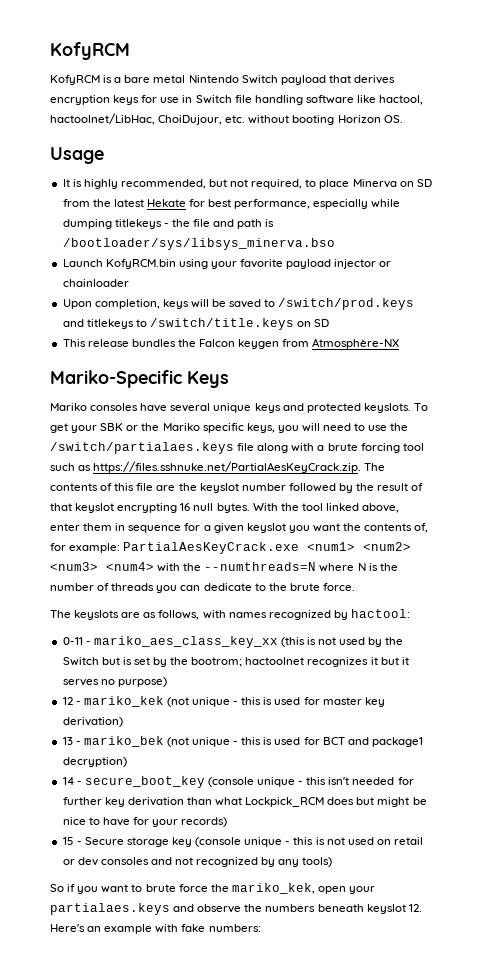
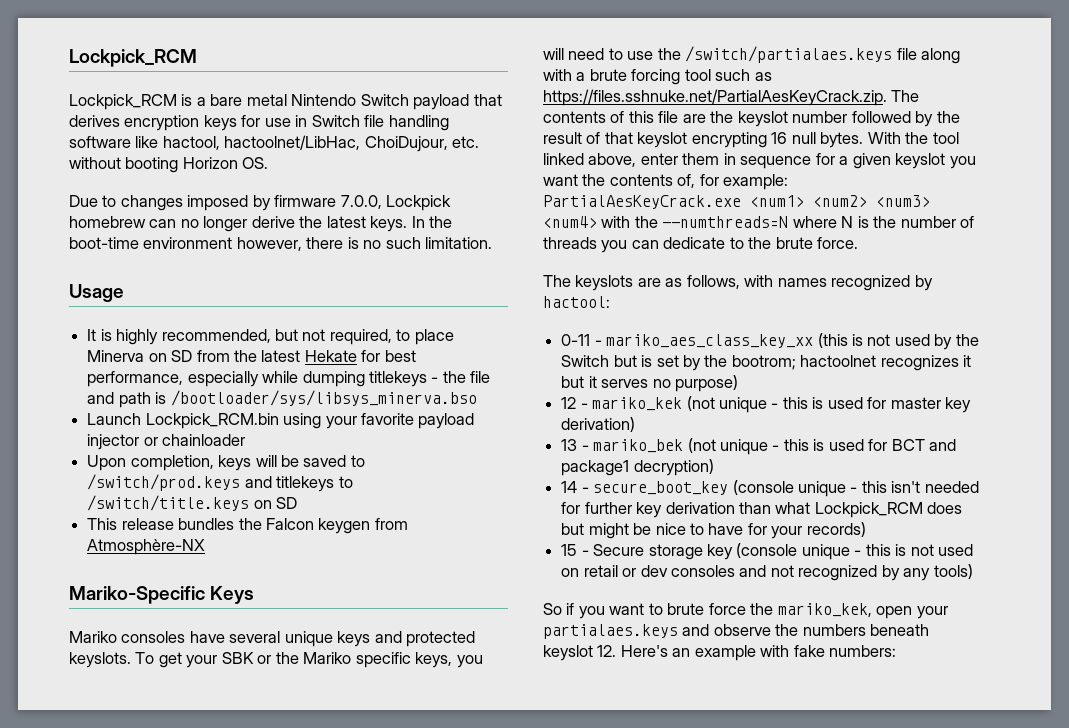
[50,42,130,60] [50,75,100,85] KofyRCM // KofyRCM -> [69,49,197,67] [69,94,177,110] Lockpick_RCM // Lockpick_RCM
(403, 119) none -> [69,195,452,211] [69,216,453,232] [69,237,493,251] // Due to changes imposed by firmware 7.0.0, Lockpick homebrew can no longer derive the latest keys. In the boot-time environment however, there is no such limitation.
[105,259,176,269] KofyRCM.bin -> [145,413,279,429] Lockpick_RCM.bin

